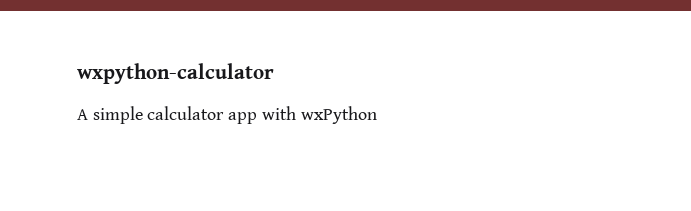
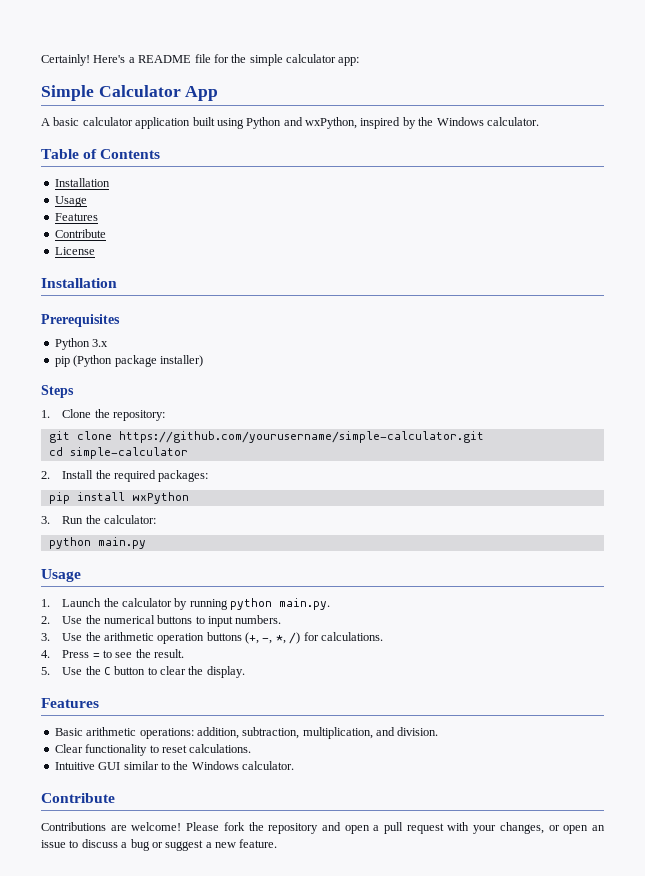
[77,63,274,84] [77,106,377,124] wxpython-calculator // A simple calculator app with wxPython -> [41,54,360,66] [41,85,219,101] [41,117,539,129] [41,149,161,159] [54,178,110,187] [54,196,87,207] [54,213,98,221] [54,229,106,238] [54,247,95,255] [41,278,117,288] [41,314,120,327] [54,338,109,350] [54,355,203,367] [41,385,74,398] [41,409,165,421] [48,431,484,443] [48,447,188,459] [41,470,209,482] [48,492,189,504] [41,515,156,524] [48,537,146,549] [41,569,81,582] [41,598,331,610] [41,615,282,627] [41,632,383,644] [41,649,185,658] [41,666,245,678] [41,698,99,708] [54,727,439,739] [54,744,252,756] [54,761,294,770] [41,793,115,803] [41,822,605,834] [41,839,278,851] Certainly! Here's a README file for the simple calculator app: // Simple Calculator App // A basic calculator application built using Python and wxPython, inspired by the Windows calculator. // Table of Contents // Installation // Usage // Features // Contribute // License // Installation // Prerequisites // Python 3.x // pip (Python package installer) // Steps // 1. Clone the repository: // git clone https://github.com/yourusername/simple-calculator.git // cd simple-calculator // 2. Install the required packages: // pip install wxPython // 3. Run the calculator: // python main.py // Usage // 1. Launch the calculator by running python main.py. // 2. Use the numerical buttons to input numbers. // 3. Use the arithmetic operation buttons (+, -, *, /) for calculations. // 4. Press = to see the result. // 5. Use the C button to clear the display. // Features // Basic arithmetic operations: addition, subtraction, multiplication, and division. // Clear functionality to reset calculations. // Intuitive GUI similar to the Windows calculator. // Contribute // Contributions are welcome! Please fork the repository and open a pull request with your changes, or open an issue to discuss a bug or suggest a new feature.

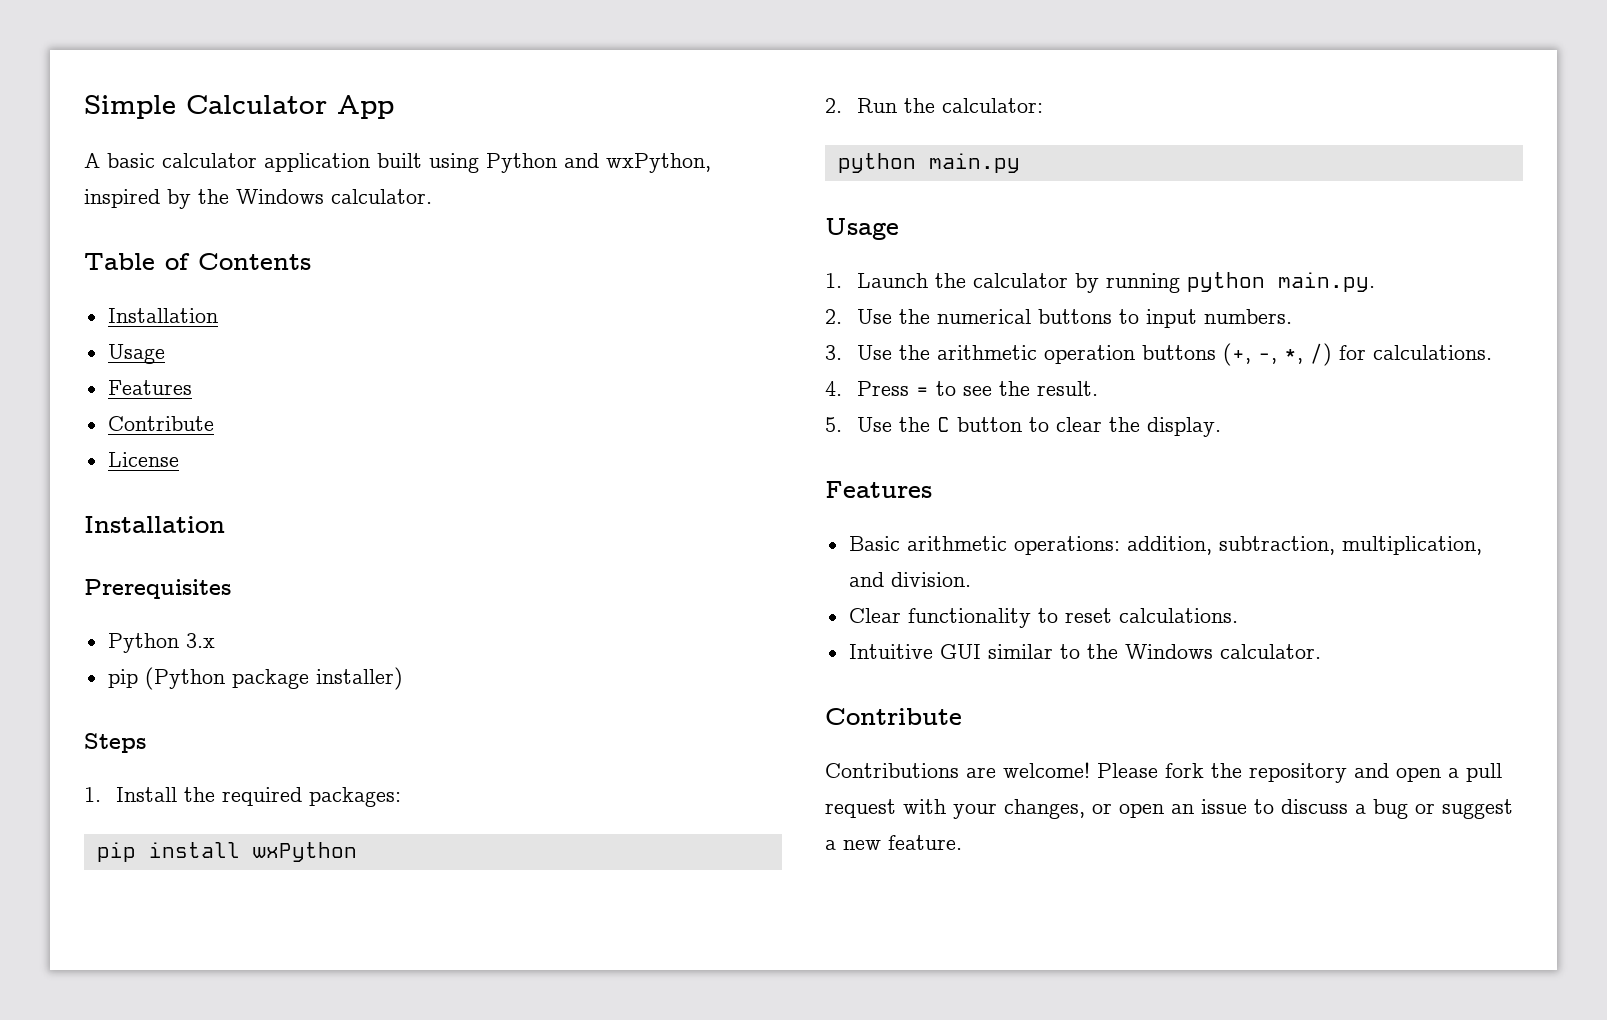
[41,54,360,66] Certainly! Here's a README file for the simple calculator app: // -> (84, 107) none
[62,409,165,421] [48,431,484,443] [48,447,188,459] [41,471,50,479] Clone the repository: // git clone https://github.com/yourusername/simple-calculator.git // cd simple-calculator // 2. -> (101, 794) none
[41,516,50,524] 3. -> [825,98,842,113] 2.

